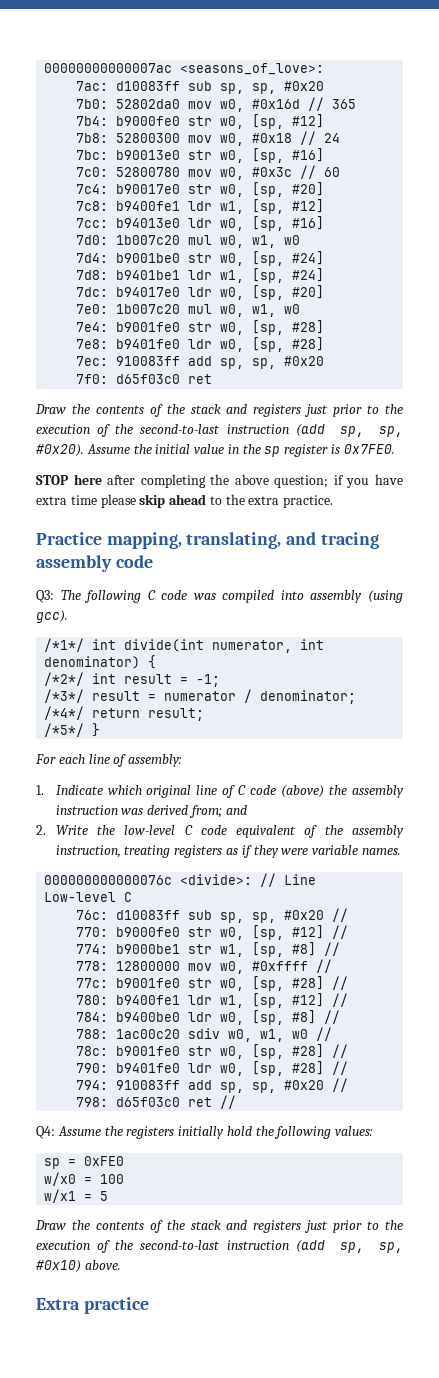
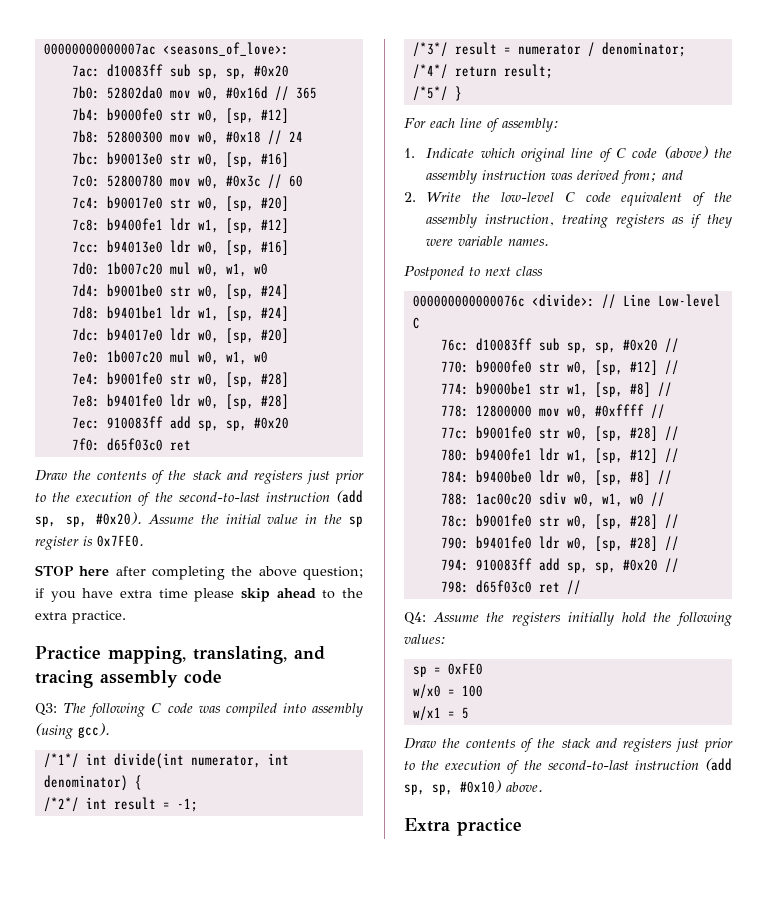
(401, 851) none -> [404,266,543,280] // Postponed to next class

